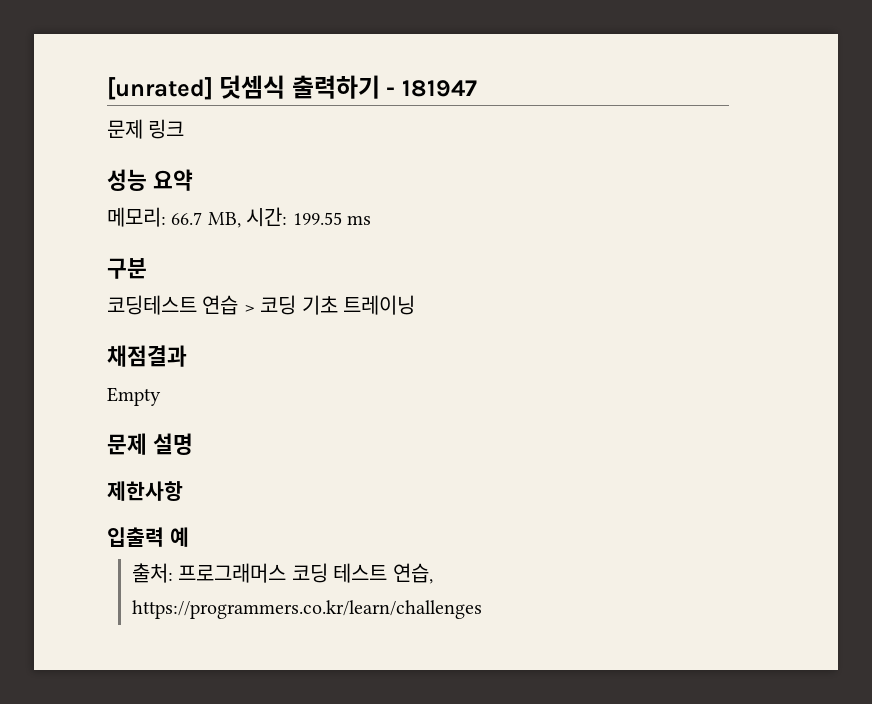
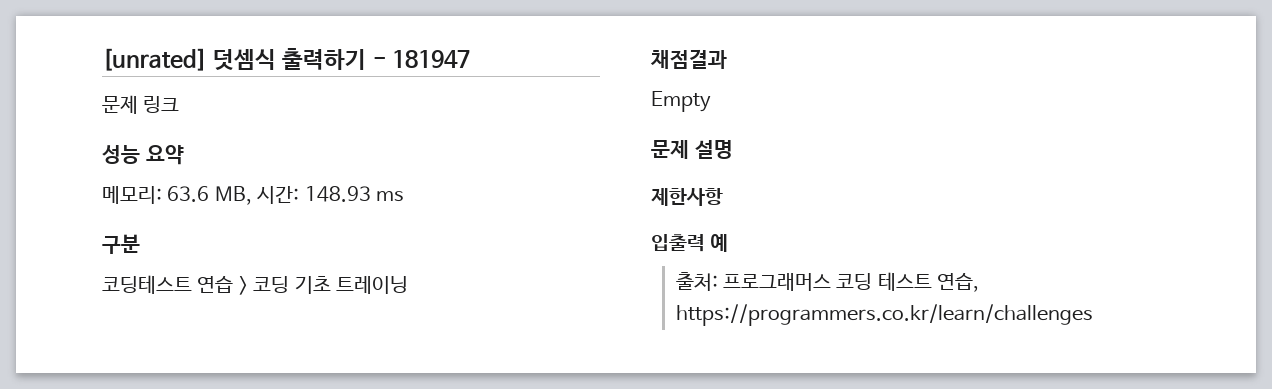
[171,212,203,225] 66.7 -> [167,186,210,202] 63.6
[292,212,342,225] 199.55 -> [304,186,371,202] 148.93

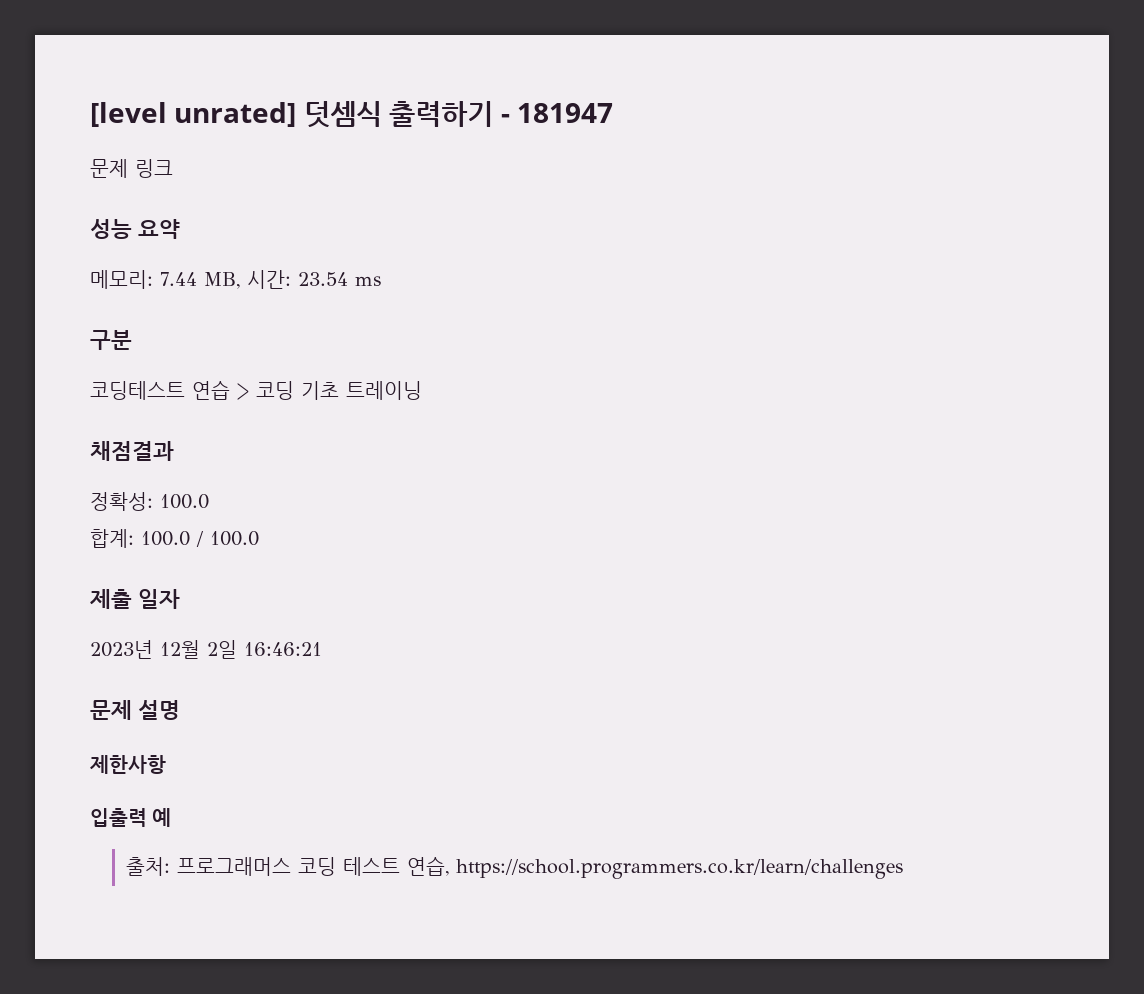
[102,48,207,71] [unrated] -> [90,102,297,127] [level unrated]
[167,186,210,202] 63.6 -> [160,272,197,286] 7.44
[304,186,371,202] 148.93 -> [298,272,348,286] 23.54
[651,91,711,112] Empty -> [90,492,209,511] [90,529,259,548] [90,589,180,609] [90,640,322,659] 정확성: 100.0 // 합계: 100.0 / 100.0 // 제출 일자 // 2023년 12월 2일 16:46:21
[675,304,1093,326] https://programmers.co.kr/learn/challenges -> [456,859,904,879] https://school.programmers.co.kr/learn/challenges

